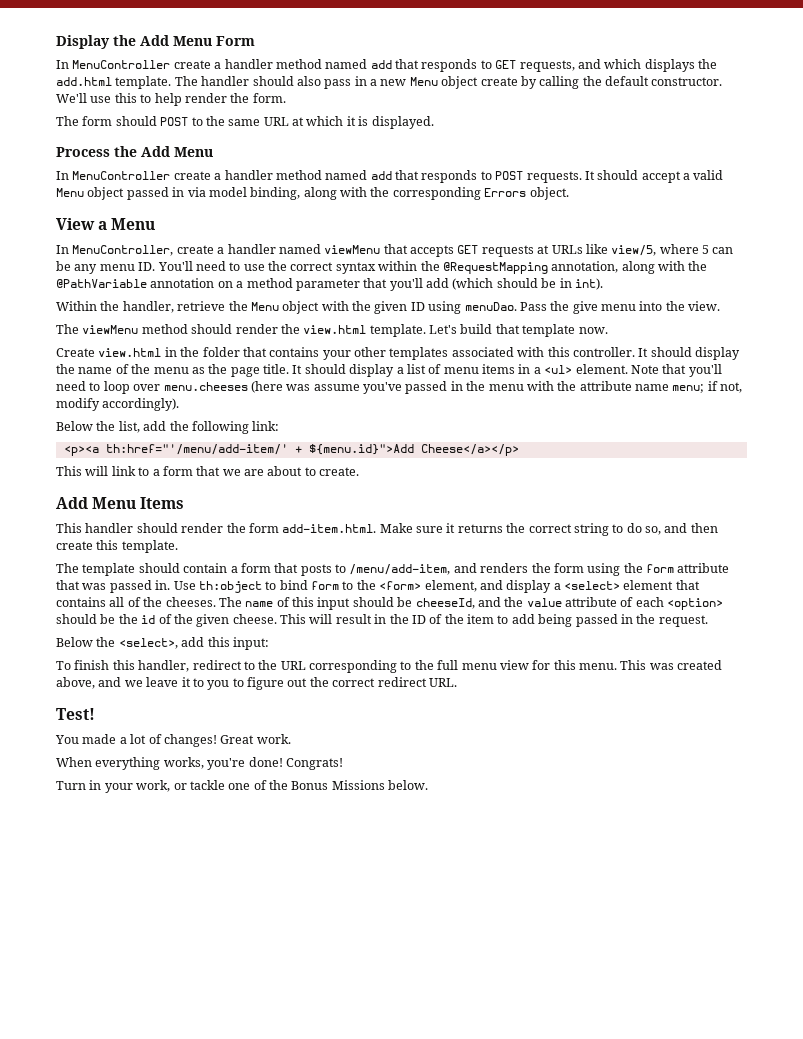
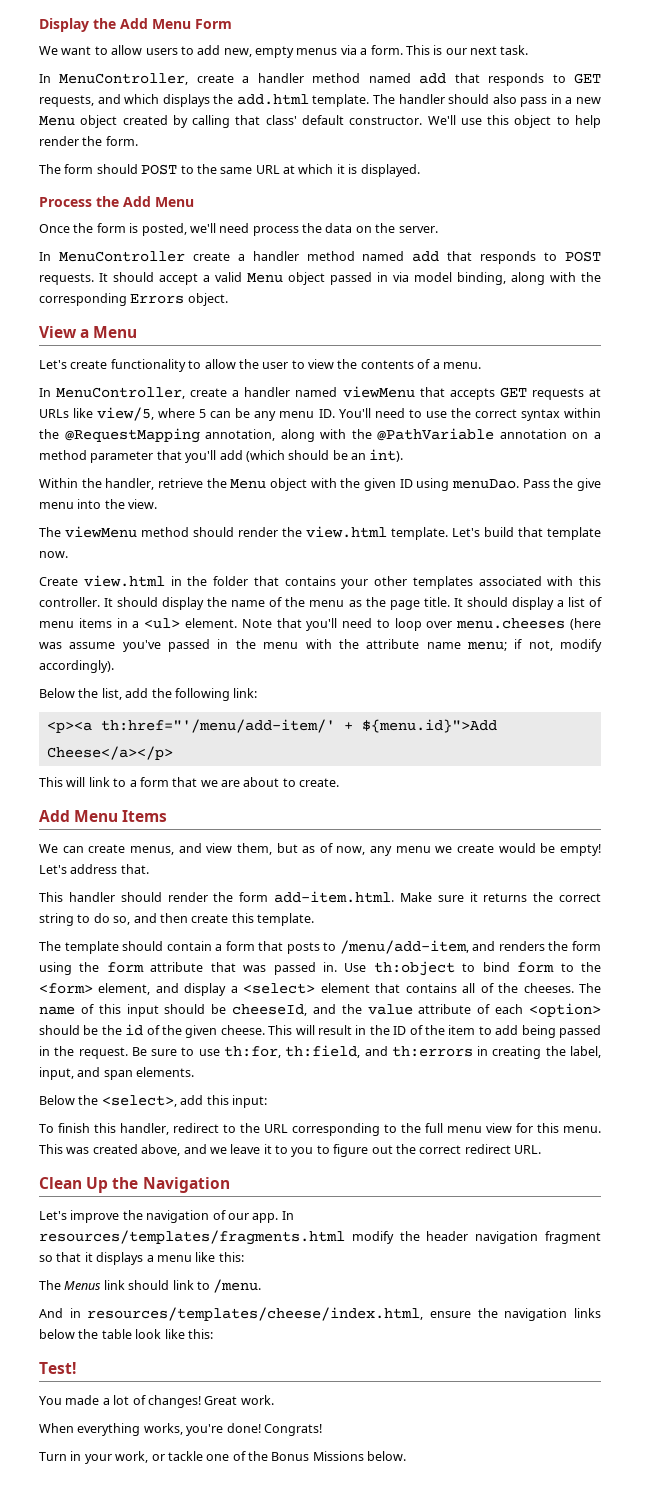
[56,60,171,69] // In MenuController -> [39,45,529,58] [39,73,189,85] // We want to allow users to add new, empty menus via a form. This is our next task. // In MenuController,
[480,77,518,86] create -> [122,115,168,125] created
[582,76,602,86] the -> [235,115,297,125] that class'
(137, 98) none -> [514,115,552,128] object
(213, 152) none -> [39,223,438,236] // Once the form is posted, we'll need process the data on the server.
(156, 224) none -> [39,359,481,372] // Let's create functionality to allow the user to view the contents of a menu.
[559,278,572,288] in -> [351,453,366,460] an
(185, 503) none -> [39,843,601,856] [39,864,149,874] // We can create menus, and view them, but as of now, any menu we create would be empty! Let's address that.
(708, 621) none -> [131,1045,601,1059] [39,1067,195,1080] Be sure to use th:for, th:field, and th:errors in creating the label, input, and span elements.
(457, 682) none -> [39,1177,230,1193] [39,1210,294,1223] [39,1230,601,1245] [39,1252,244,1265] [39,1279,262,1293] [39,1307,601,1321] [39,1329,213,1339] // Clean Up the Navigation // Let's improve the navigation of our app. In resources/templates/fragments.html modify the header navigation fragment so that it displays a menu like this: // The Menus link should link to /menu. // And in resources/templates/cheese/index.html, ensure the navigation links below the table look like this:

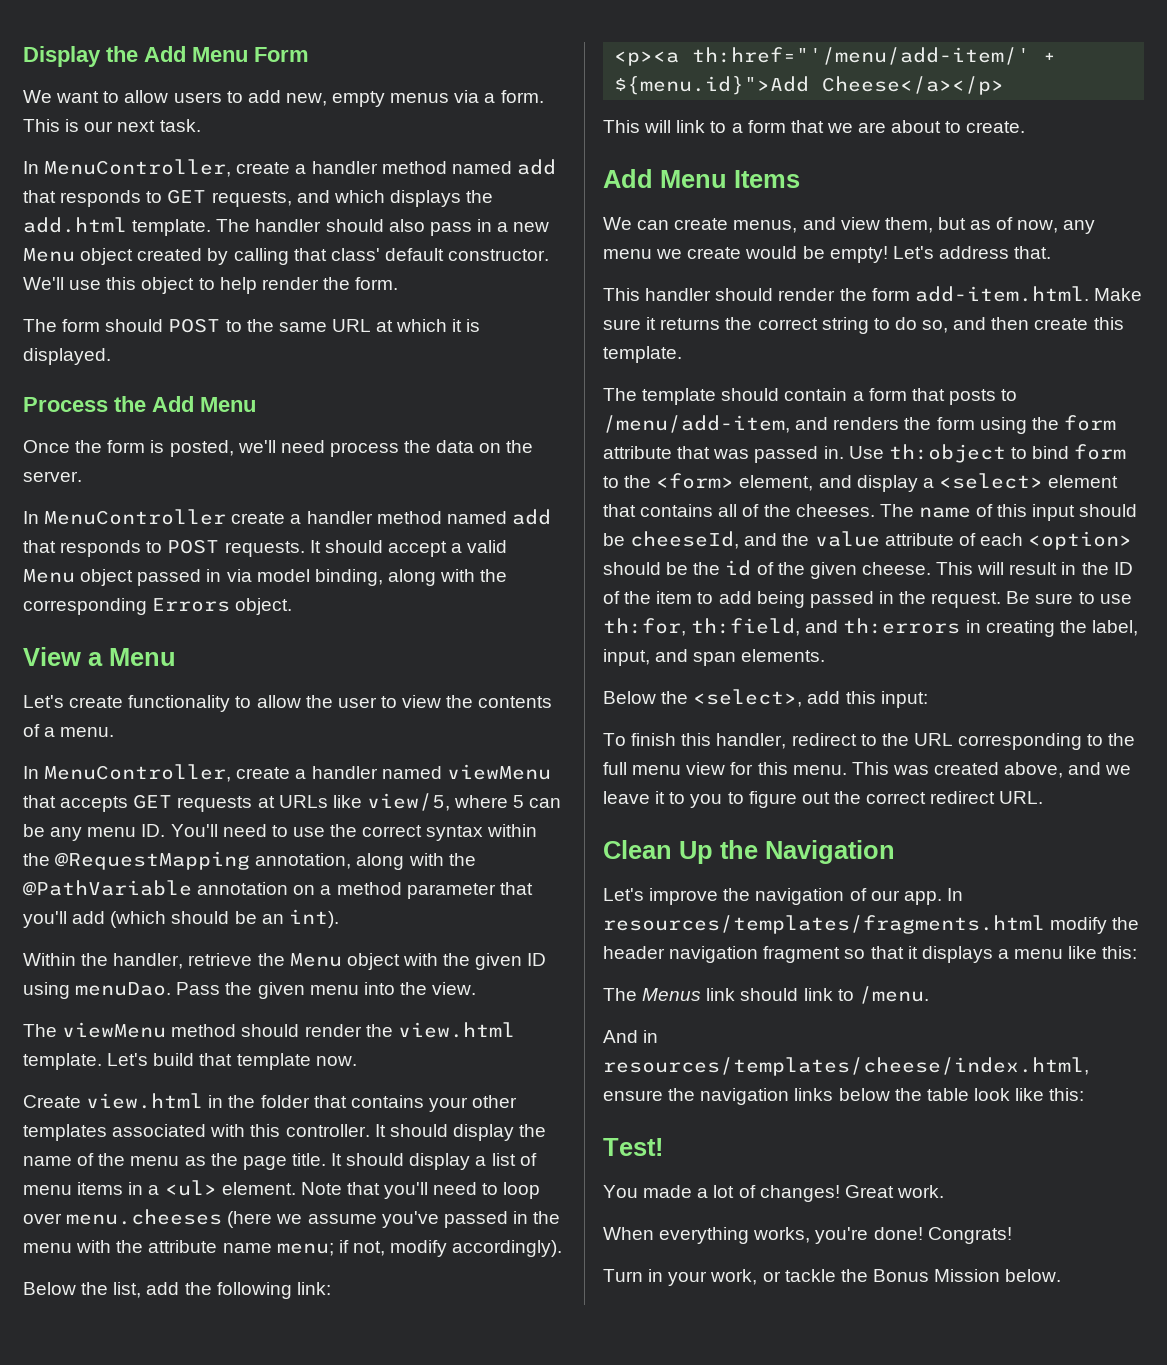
[577,478,602,491] give -> [257,982,305,999] given
[39,642,62,649] was -> [276,1214,303,1224] we
[206,1451,246,1461] one of -> (836, 1275) none
[312,1451,364,1461] Missions -> [934,1269,1001,1282] Mission

